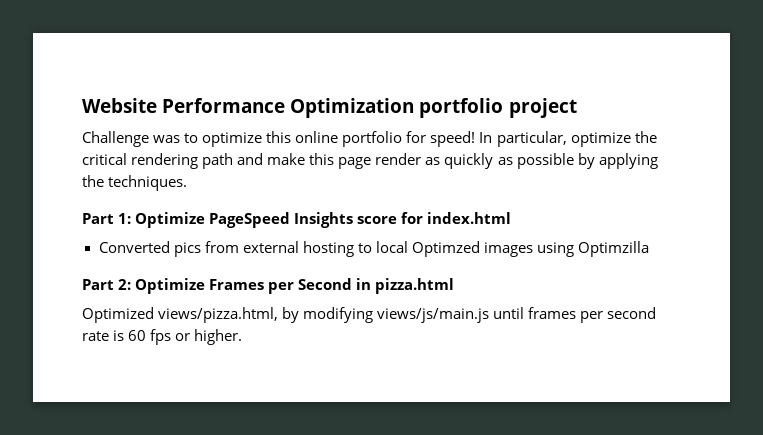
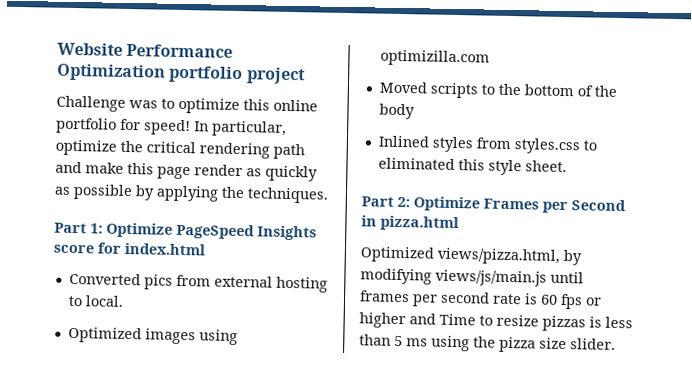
[375,241,650,257] local Optimzed images using Optimzilla -> [84,295,124,307] [67,326,238,346] [379,49,490,67] [378,81,617,99] [378,103,415,120] [377,135,597,155] [377,157,567,176] local. // Optimized images using optimizilla.com // Moved scripts to the bottom of the body // Inlined styles from styles.css to eliminated this style sheet.
[194,329,243,345] higher. -> [359,312,633,332] [359,334,616,353] higher and Time to resize pizzas is less than 5 ms using the pizza size slider.

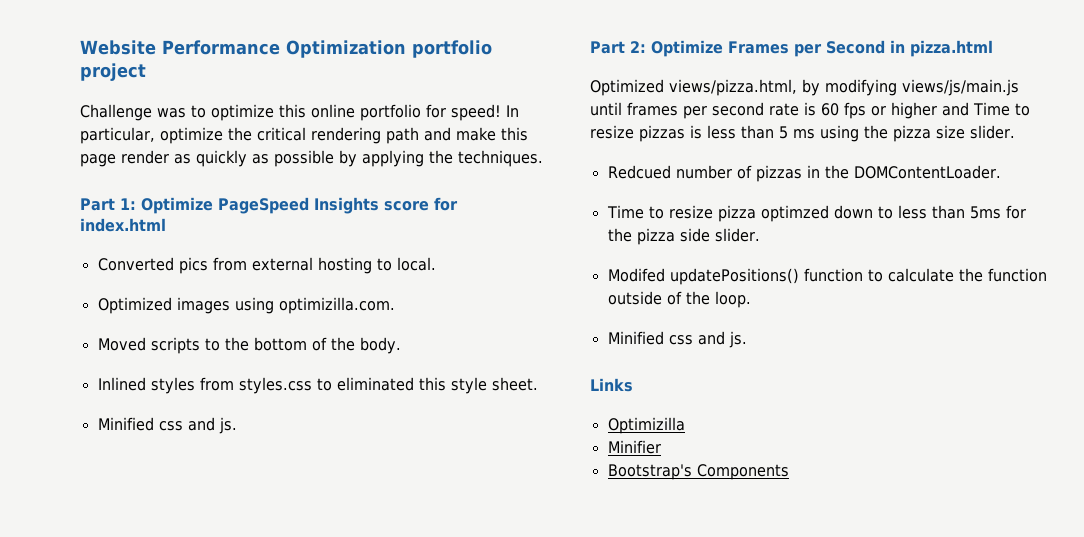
[379,49,490,67] optimizilla.com -> [278,297,395,314] optimizilla.com.
[378,103,415,120] body -> [359,337,401,354] body.
(567, 166) none -> [97,417,237,434] // Minified css and js.
(616, 344) none -> [607,165,1001,182] [606,205,1026,222] [607,228,760,245] [607,268,1047,285] [607,291,751,308] [607,331,747,348] [590,378,633,392] [607,417,685,434] [607,440,661,454] [607,464,789,480] // Redcued number of pizzas in the DOMContentLoader. // Time to resize pizza optimzed down to less than 5ms for the pizza side slider. // Modifed updatePositions() function to calculate the function outside of the loop. // Minified css and js. // Links // Optimizilla // Minifier // Bootstrap's Components

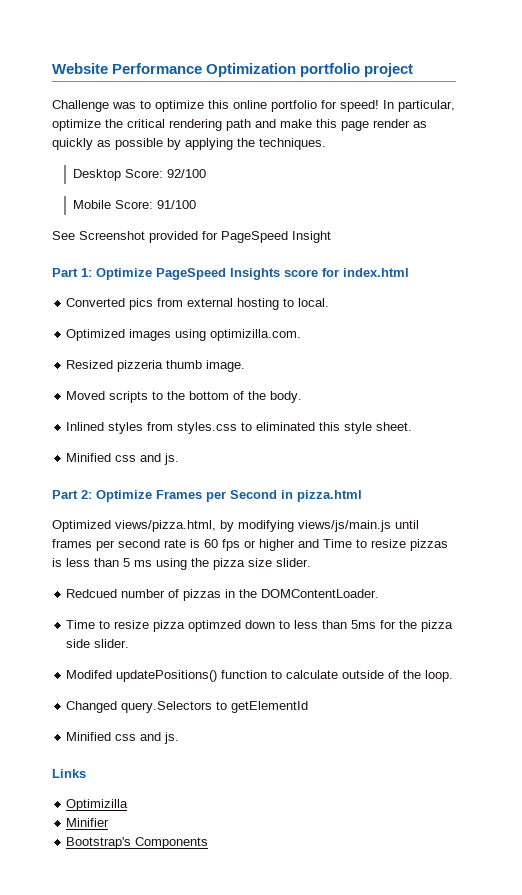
(543, 158) none -> [73,169,207,181] [73,200,197,209] [52,231,331,243] // Desktop Score: 92/100 // Mobile Score: 91/100 // See Screenshot provided for PageSpeed Insight
(395, 305) none -> [66,360,246,372] // Resized pizzeria thumb image.
[958,268,1047,282] the function -> (339, 674) none
(751, 299) none -> [66,701,309,713] // Changed query.Selectors to getElementId

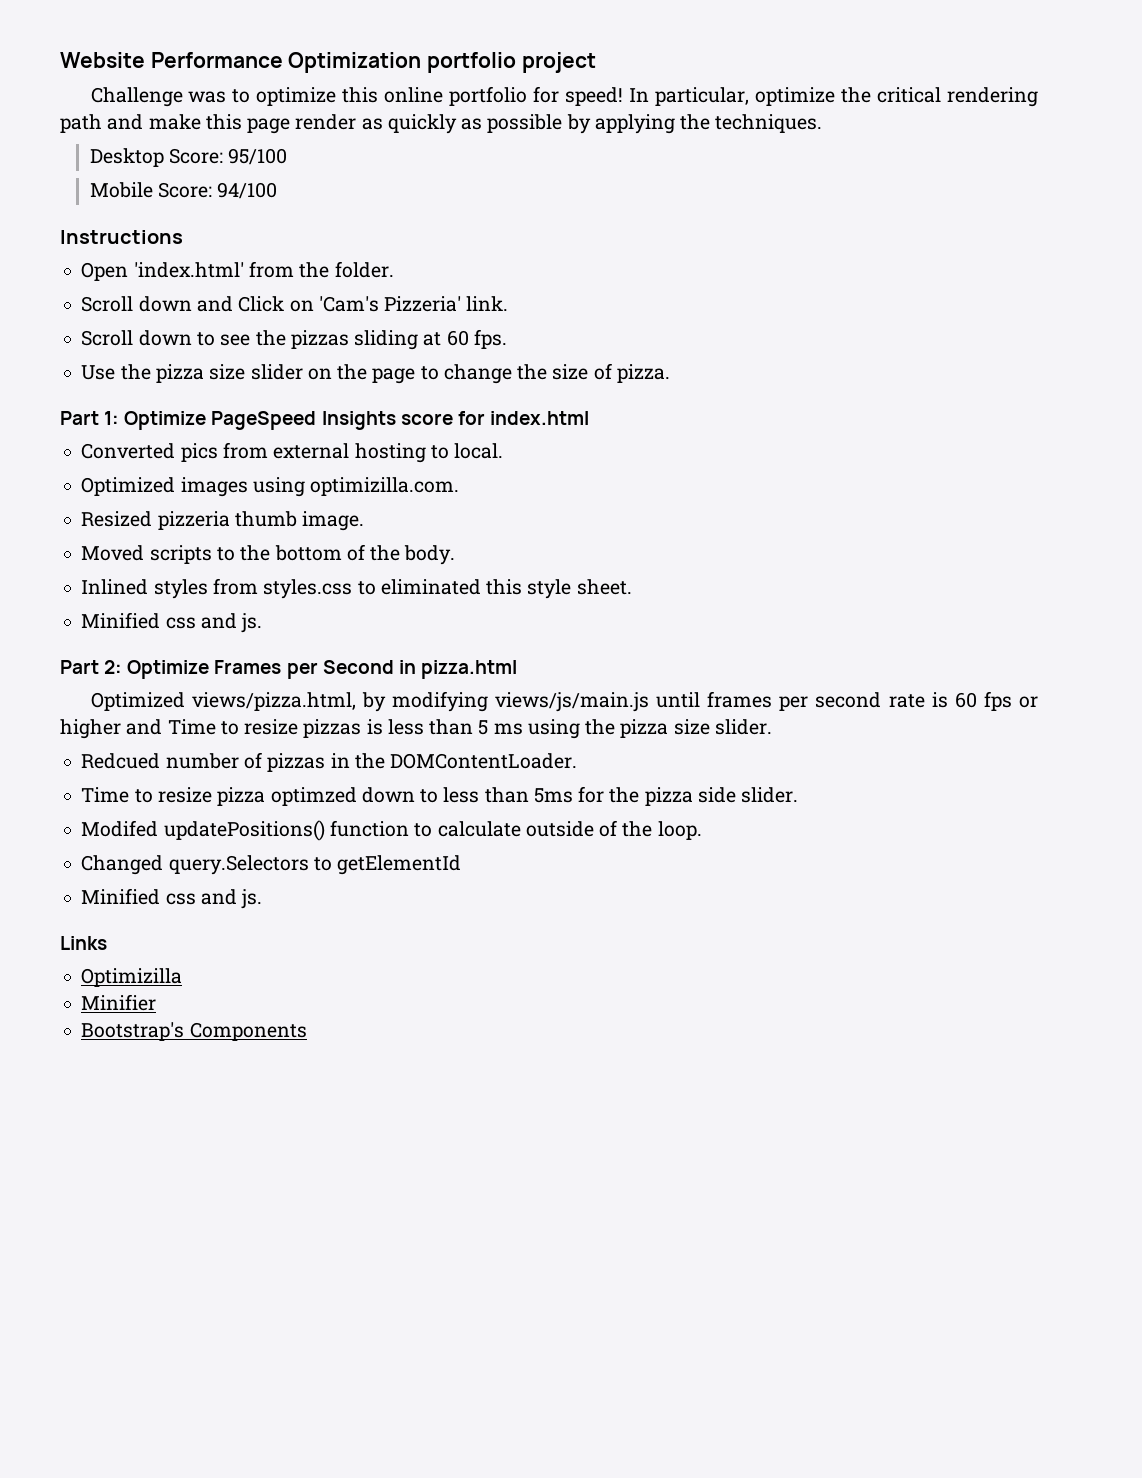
[167,169,207,178] 92/100 -> [228,148,288,165] 95/100
[157,200,197,209] [52,231,331,243] 91/100 // See Screenshot provided for PageSpeed Insight -> [217,182,278,199] [60,230,183,244] [81,261,394,281] [81,296,509,312] [81,329,507,350] [81,363,670,384] 94/100 // Instructions // Open 'index.html' from the folder. // Scroll down and Click on 'Cam's Pizzeria' link. // Scroll down to see the pizzas sliding at 60 fps. // Use the pizza size slider on the page to change the size of pizza.

